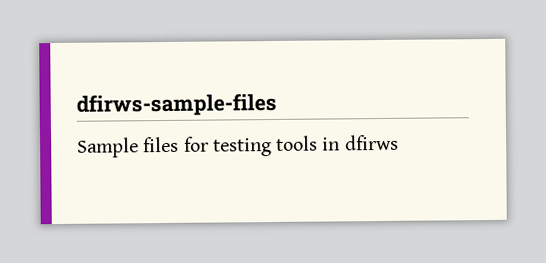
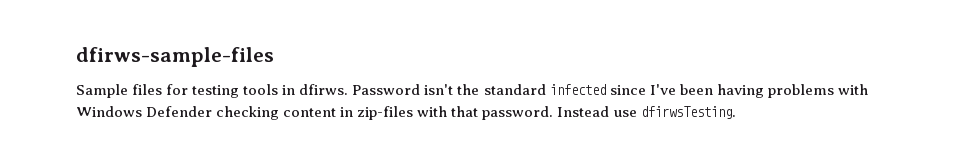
[344,134,399,151] dfirws -> [299,84,868,98] [76,106,736,120] dfirws. Password isn't the standard infected since I've been having problems with Windows Defender checking content in zip-files with that password. Instead use dfirwsTesting.

